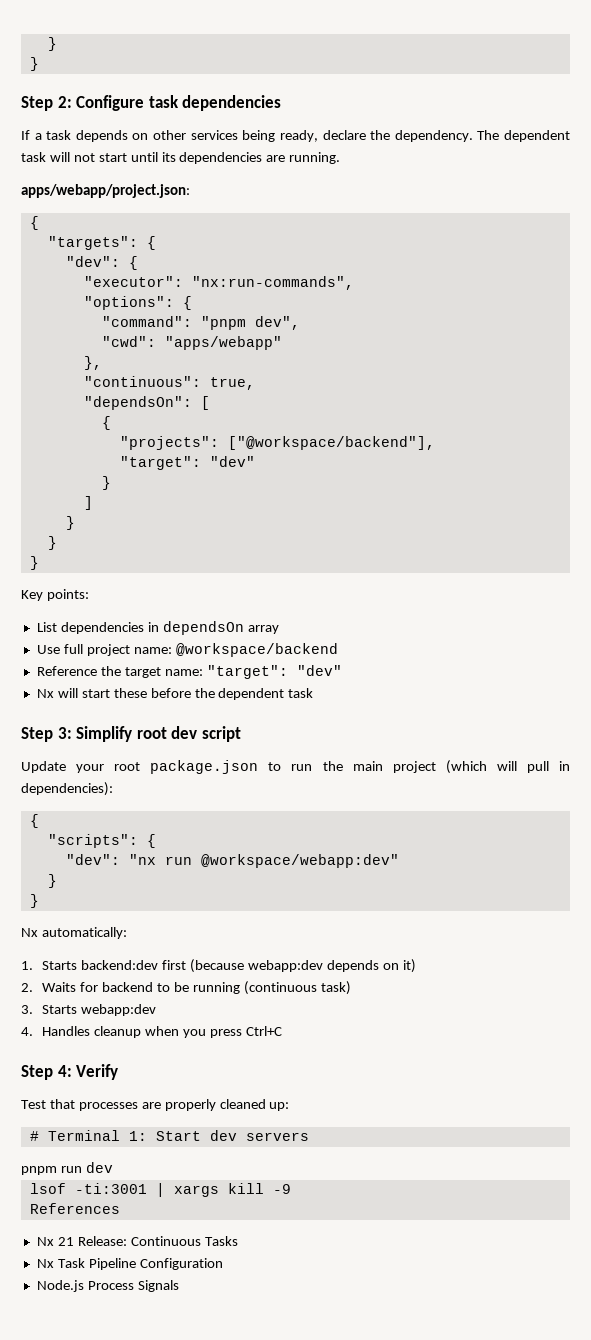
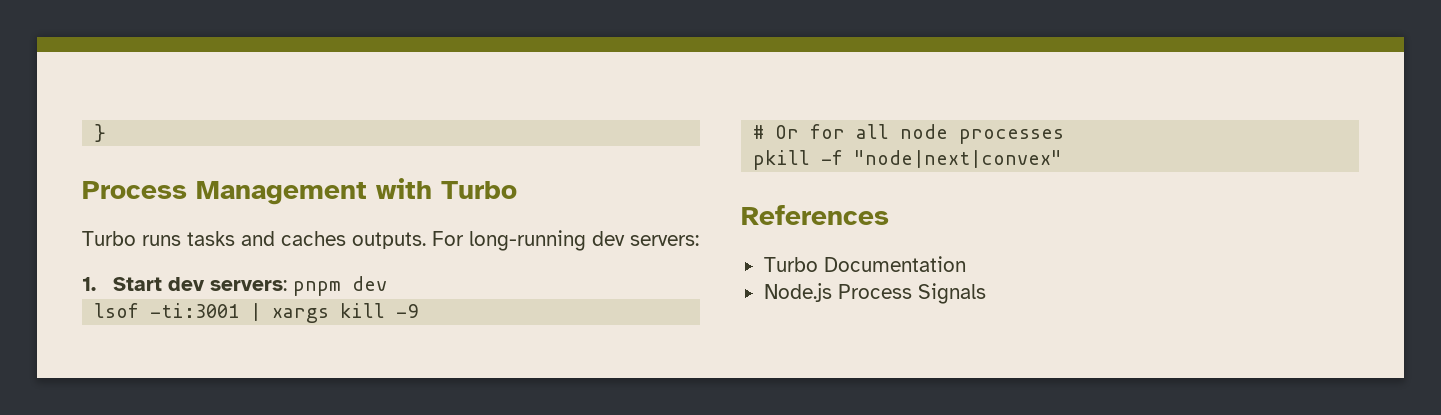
[47,37,57,51] [29,57,39,71] [21,95,282,111] [21,130,571,142] [21,152,341,164] [21,184,190,198] [29,216,39,230] [47,236,156,250] [65,256,138,270] [83,276,354,290] [83,296,192,310] [101,316,300,330] [101,336,282,350] [83,356,102,370] [83,376,255,390] [83,396,210,410] [101,416,111,430] [119,436,435,450] [119,456,255,470] [101,476,111,490] [83,496,93,510] [65,516,75,530] [47,536,57,550] [29,556,39,570] [21,589,89,601] [36,621,279,635] [36,643,338,657] [36,665,342,679] [36,688,314,700] [21,726,241,742] [21,760,570,774] [21,782,113,796] [29,814,39,828] [47,834,156,848] [65,854,399,868] [47,874,57,888] [29,894,39,908] [21,927,127,939] [21,959,416,973] [21,981,351,995] [21,1004,157,1016] [21,1026,282,1038] [21,1064,119,1080] [21,1099,290,1111] [29,1130,309,1141] [21,1166,82,1175] } // } // Step 2: Configure task dependencies // If a task depends on other services being ready, declare the dependency. The dependent task will not start until its dependencies are running. // apps/webapp/project.json: // { // "targets": { // "dev": { // "executor": "nx:run-commands", // "options": { // "command": "pnpm dev", // "cwd": "apps/webapp" // }, // "continuous": true, // "dependsOn": [ // { // "projects": ["@workspace/backend"], // "target": "dev" // } // ] // } // } // } // Key points: // List dependencies in dependsOn array // Use full project name: @workspace/backend // Reference the target name: "target": "dev" // Nx will start these before the dependent task // Step 3: Simplify root dev script // Update your root package.json to run the main project (which will pull in dependencies): // { // "scripts": { // "dev": "nx run @workspace/webapp:dev" // } // } // Nx automatically: // 1. Starts backend:dev first (because webapp:dev depends on it) // 2. Waits for backend to be running (continuous task) // 3. Starts webapp:dev // 4. Handles cleanup when you press Ctrl+C // Step 4: Verify // Test that processes are properly cleaned up: // # Terminal 1: Start dev servers // pnpm run -> [94,124,107,142] [82,178,517,205] [82,230,699,251] [82,277,341,296] } // Process Management with Turbo // Turbo runs tasks and caches outputs. For long-running dev servers: // 1. Start dev servers: pnpm
[29,1203,120,1214] [36,1236,238,1246] [36,1258,223,1270] References // Nx 21 Release: Continuous Tasks // Nx Task Pipeline Configuration -> [753,124,1065,144] [753,150,1063,170] [741,205,889,225] [763,256,966,272] # Or for all node processes // pkill -f "node|next|convex" // References // Turbo Documentation

